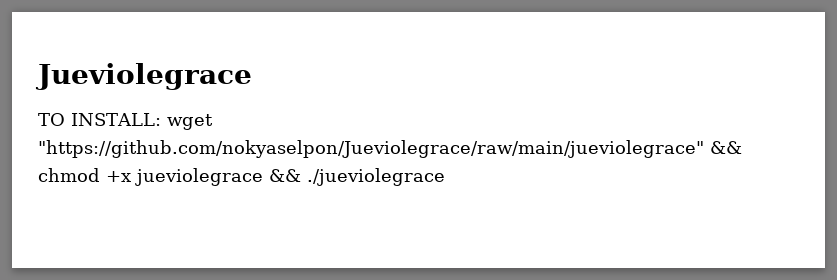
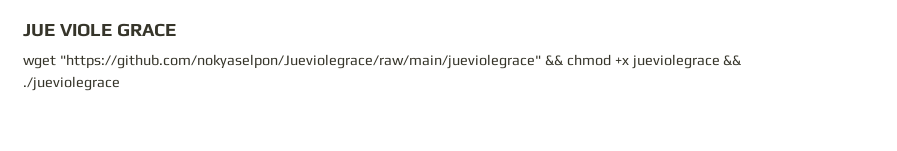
[35,63,252,90] [38,113,161,126] Jueviolegrace // TO INSTALL: -> [23,23,176,37] JUE VIOLE GRACE //

